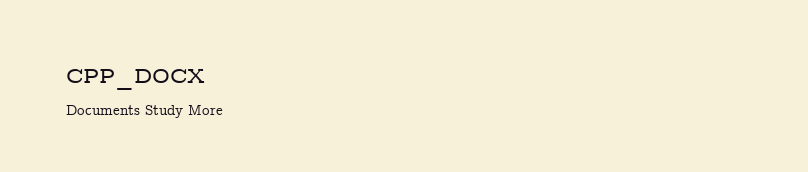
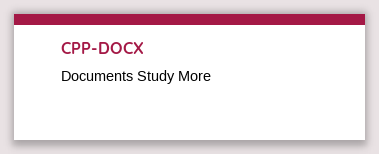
[66,69,205,90] CPP_DOCX -> [61,42,144,54] CPP-DOCX

